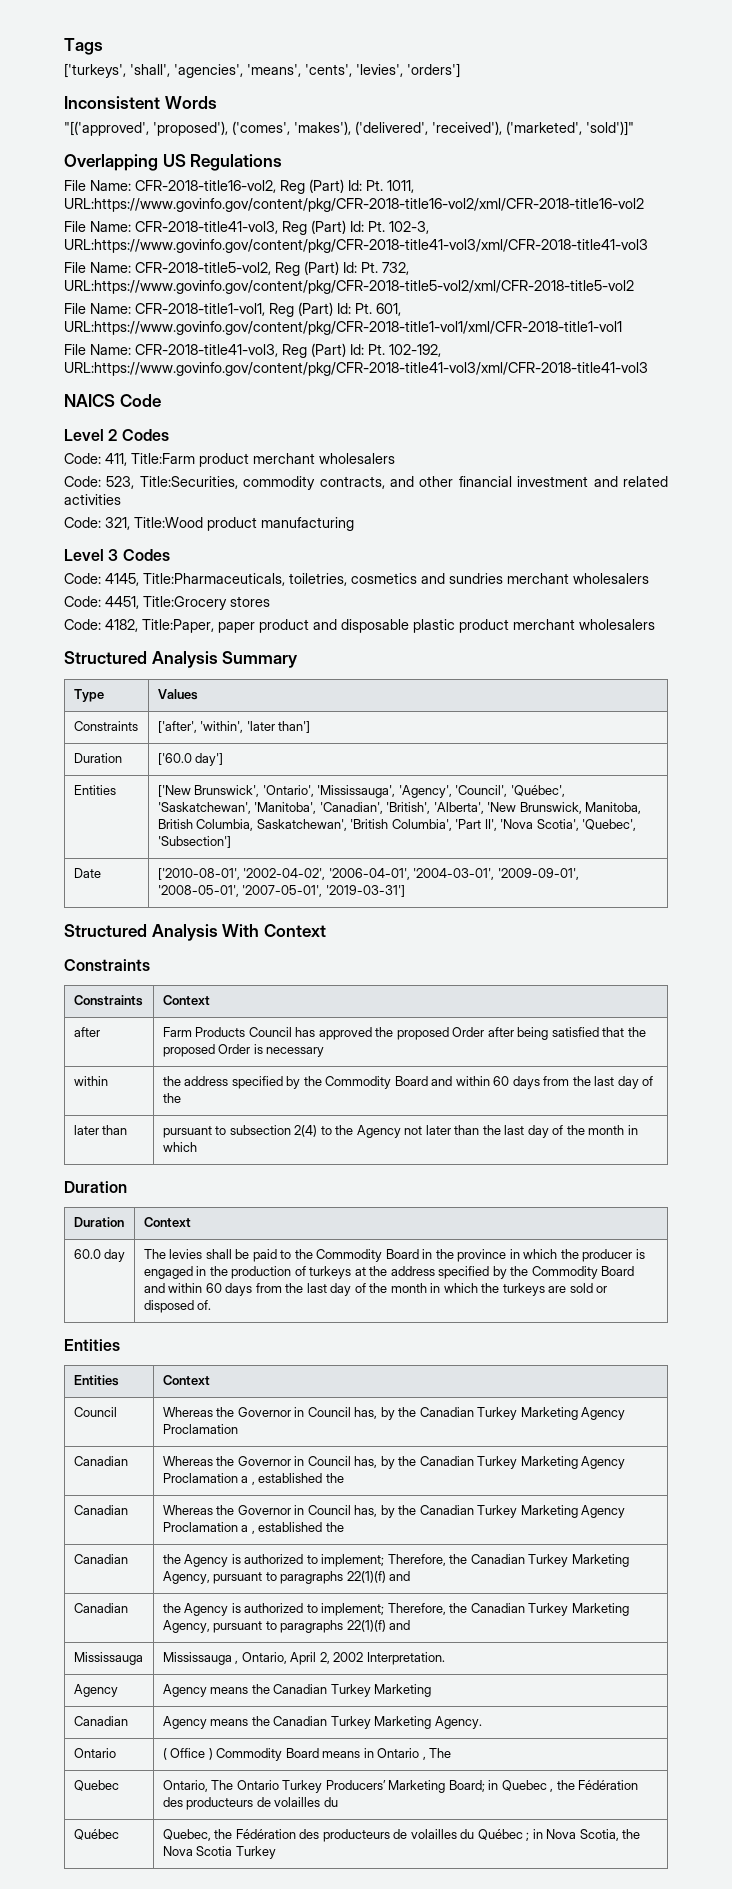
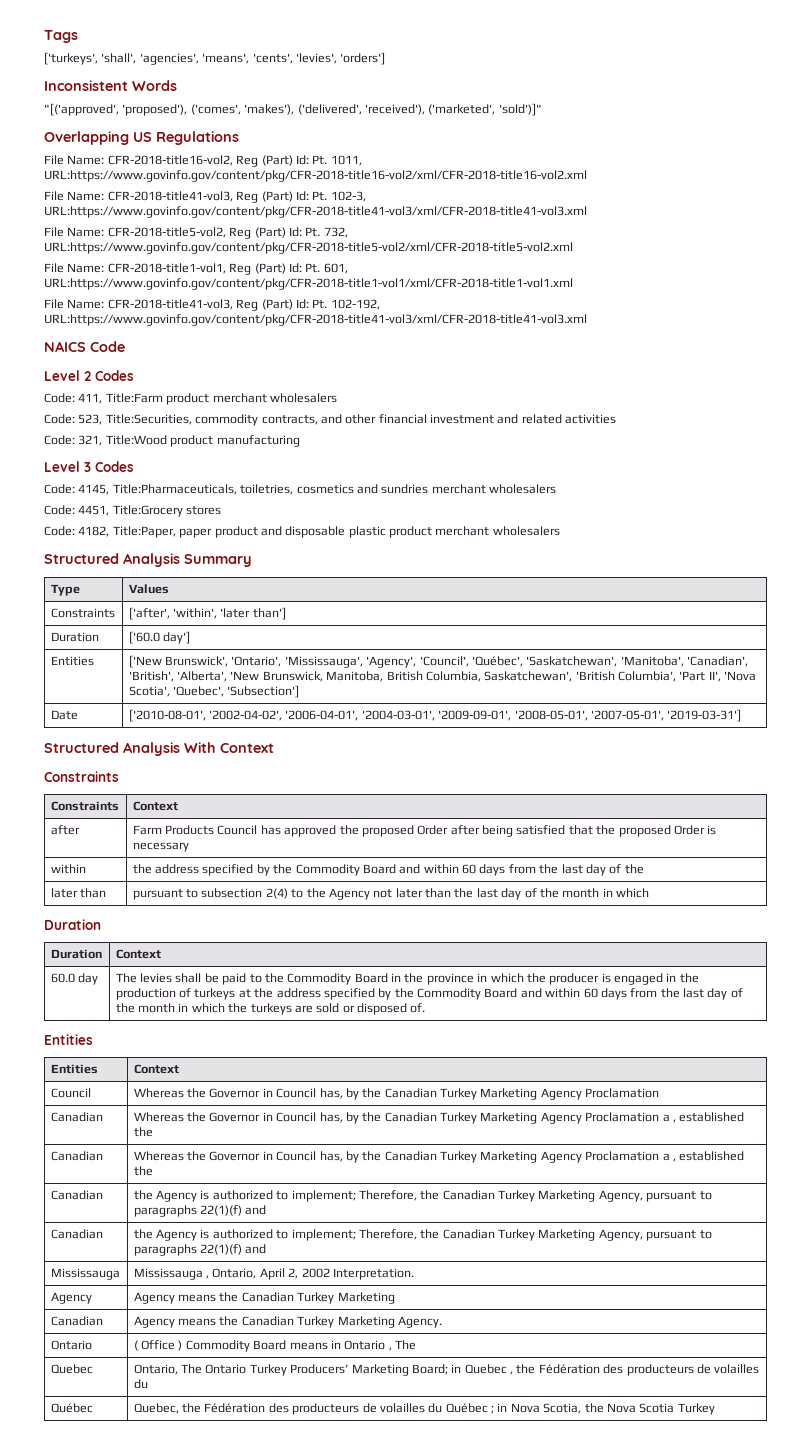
[64,198,644,212] URL:https://www.govinfo.gov/content/pkg/CFR-2018-title16-vol2/xml/CFR-2018-title16-vol2 -> [44,170,587,182] URL:https://www.govinfo.gov/content/pkg/CFR-2018-title16-vol2/xml/CFR-2018-title16-vol2.xml
[64,239,648,253] URL:https://www.govinfo.gov/content/pkg/CFR-2018-title41-vol3/xml/CFR-2018-title41-vol3 -> [44,206,587,218] URL:https://www.govinfo.gov/content/pkg/CFR-2018-title41-vol3/xml/CFR-2018-title41-vol3.xml
[64,280,634,294] URL:https://www.govinfo.gov/content/pkg/CFR-2018-title5-vol2/xml/CFR-2018-title5-vol2 -> [44,242,573,254] URL:https://www.govinfo.gov/content/pkg/CFR-2018-title5-vol2/xml/CFR-2018-title5-vol2.xml
[64,321,622,335] URL:https://www.govinfo.gov/content/pkg/CFR-2018-title1-vol1/xml/CFR-2018-title1-vol1 -> [44,278,573,290] URL:https://www.govinfo.gov/content/pkg/CFR-2018-title1-vol1/xml/CFR-2018-title1-vol1.xml
[64,362,648,376] URL:https://www.govinfo.gov/content/pkg/CFR-2018-title41-vol3/xml/CFR-2018-title41-vol3 -> [44,314,587,326] URL:https://www.govinfo.gov/content/pkg/CFR-2018-title41-vol3/xml/CFR-2018-title41-vol3.xml

